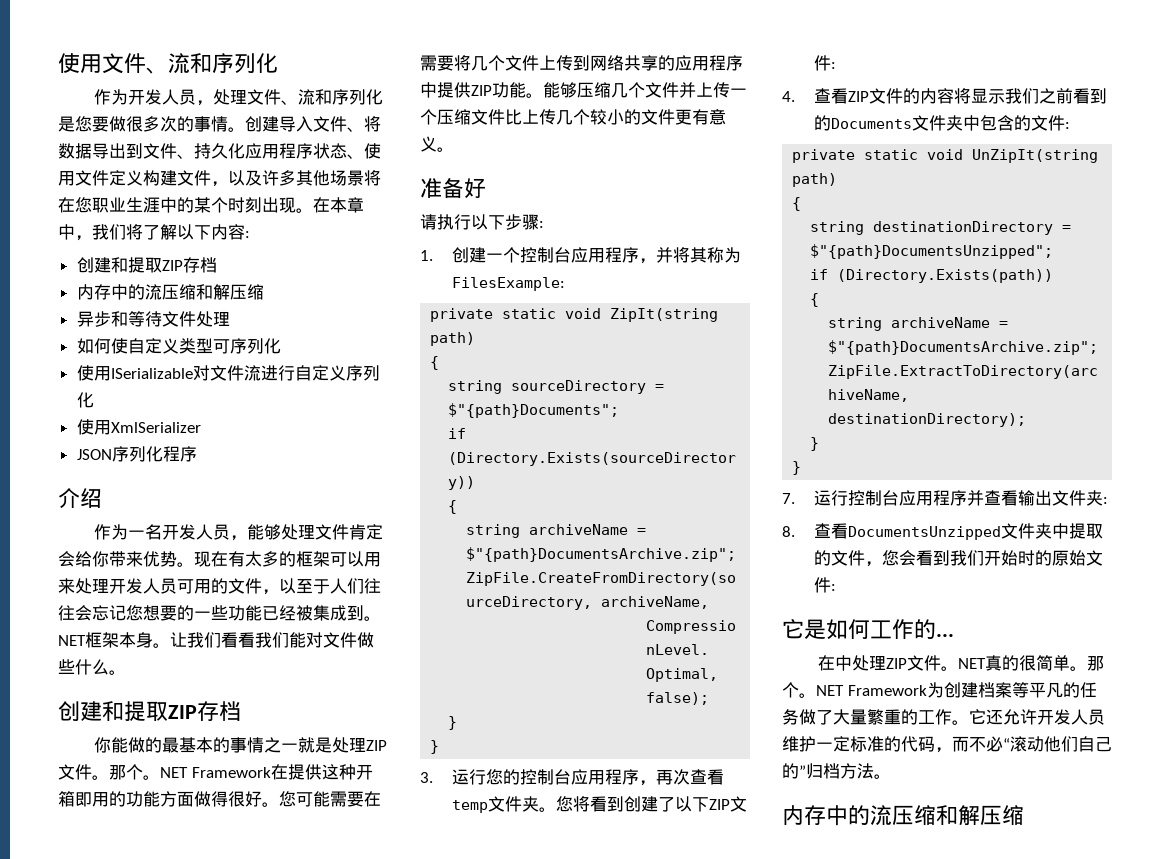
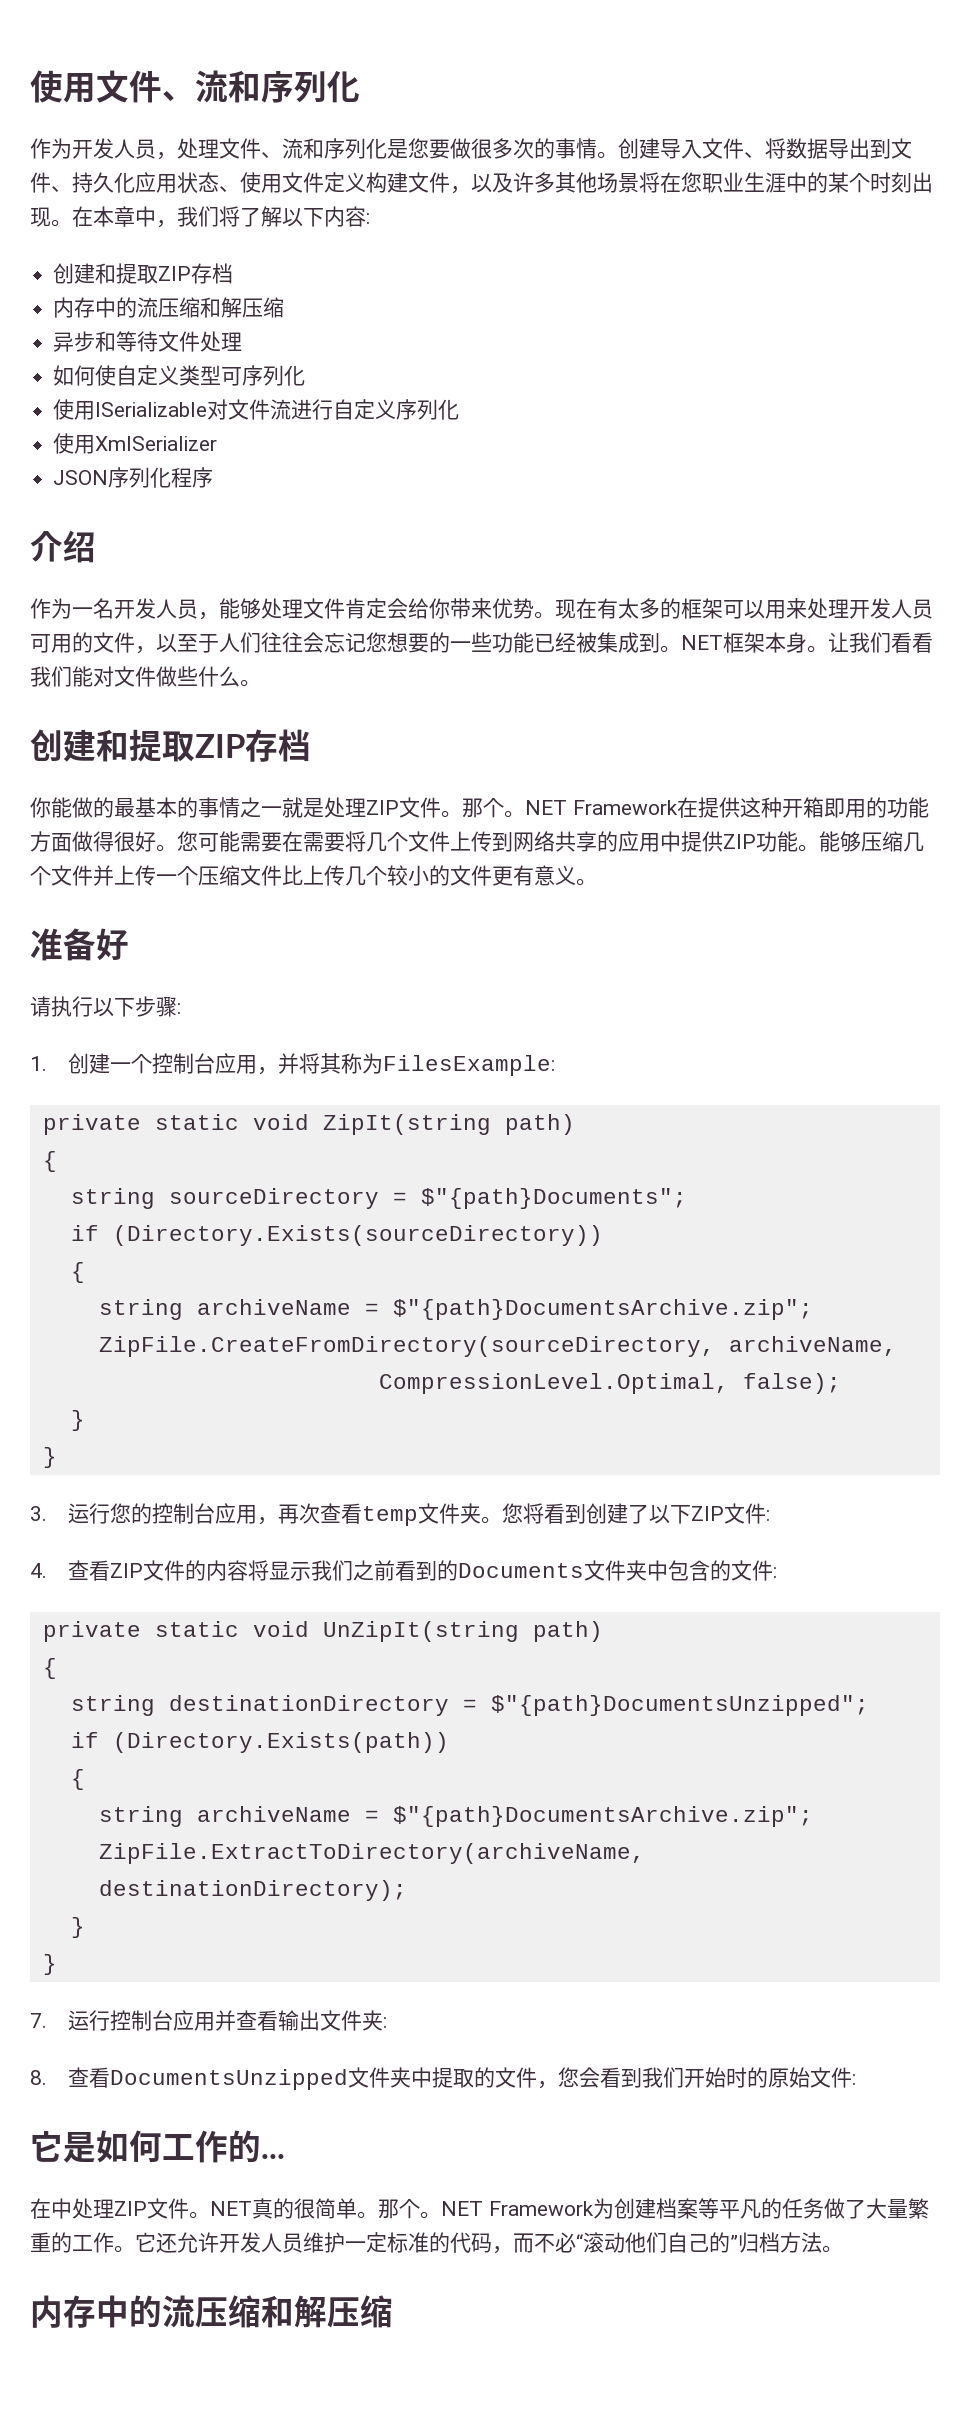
[279,143,313,159] 程序 -> (177, 183) none
[709,55,743,71] 程序 -> (660, 842) none
[605,247,640,263] 程序 -> (257, 1064) none
[605,769,640,785] 程序 -> (257, 1514) none
[933,490,968,506] 程序 -> (215, 2021) none

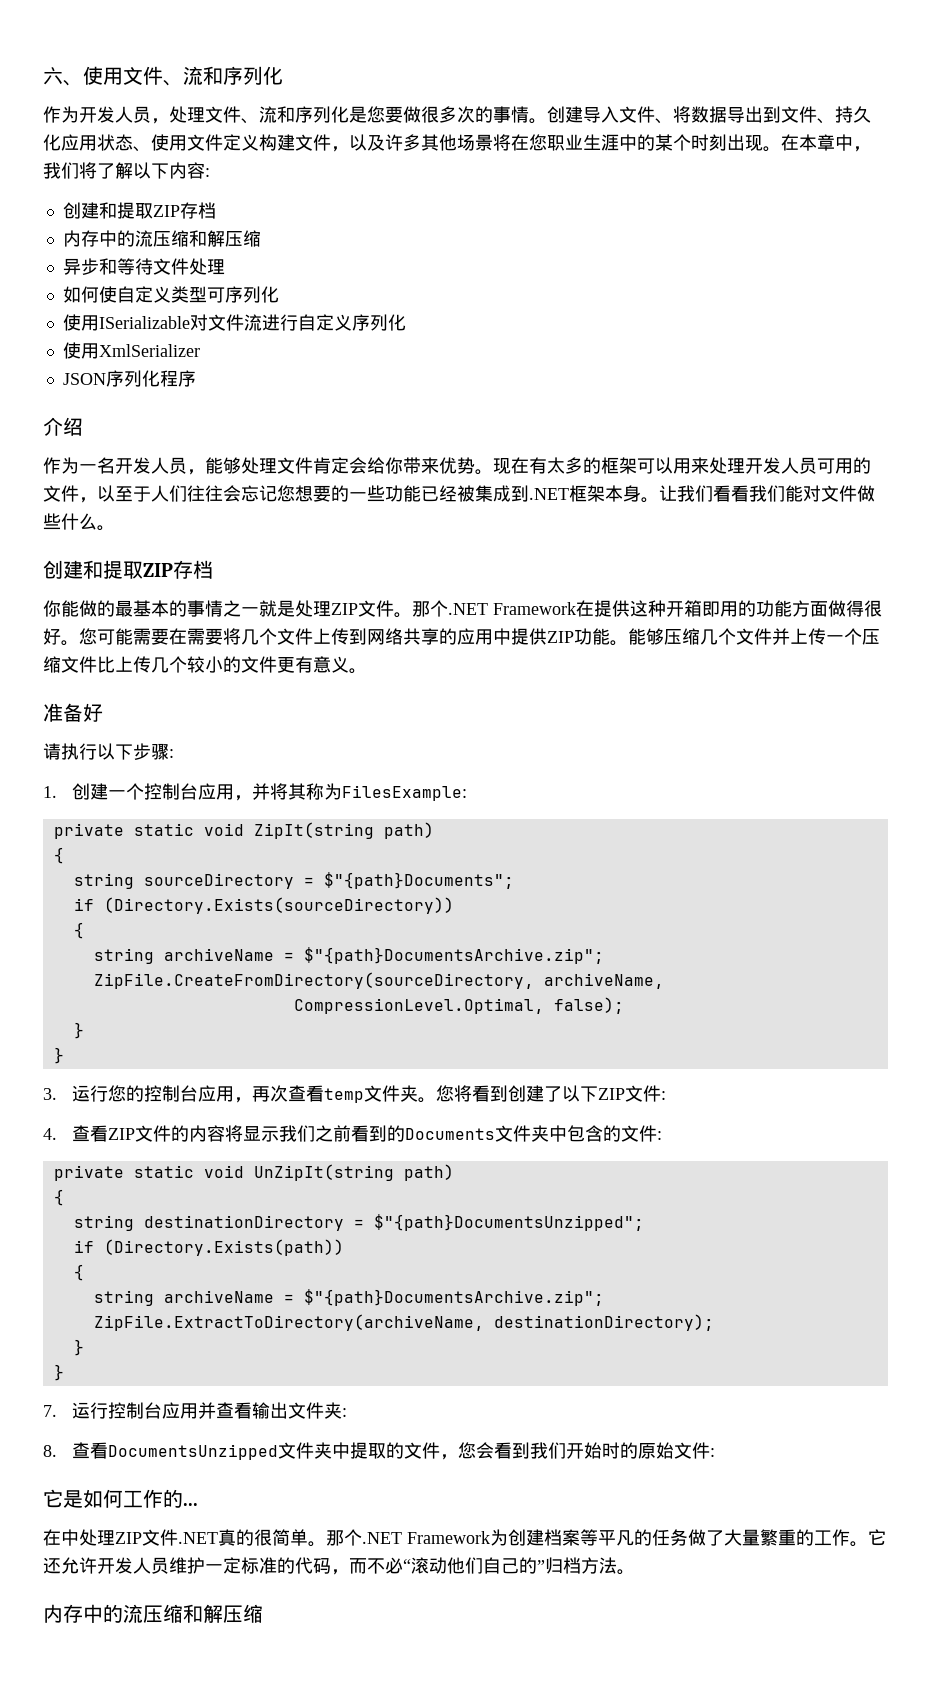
(30, 86) none -> [43,67,83,86] 六、
[660,635,723,653] 。NET -> [529,488,569,500] .NET
[504,800,567,818] 。NET -> [448,603,488,615] .NET
[189,2201,252,2219] 。NET -> [178,1532,218,1544] .NET
[420,2201,483,2219] 。NET -> [362,1532,402,1544] .NET

